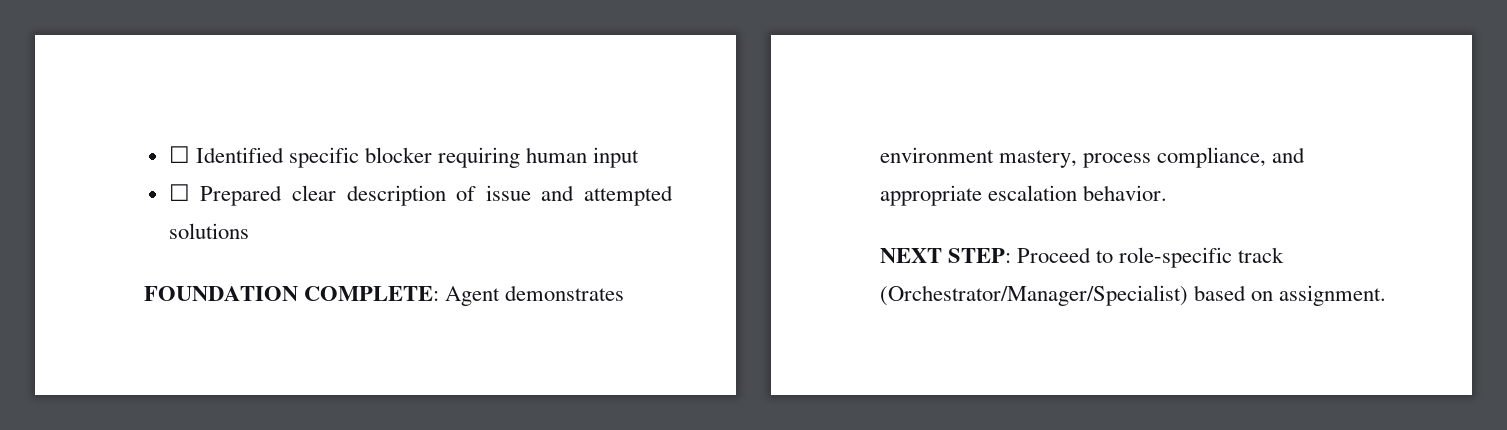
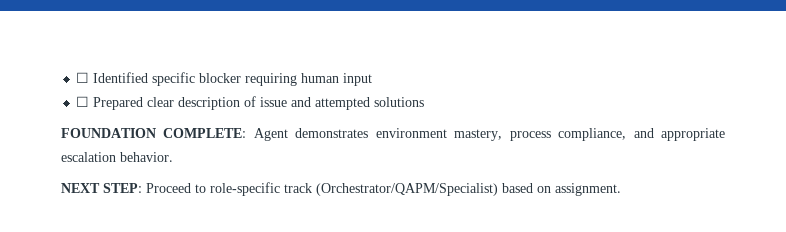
[880,285,1188,306] (Orchestrator/Manager/Specialist) -> [316,183,498,196] (Orchestrator/QAPM/Specialist)

